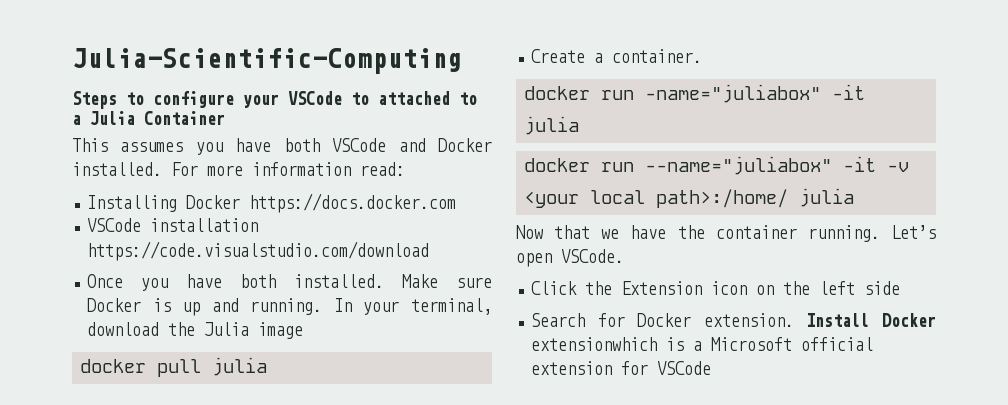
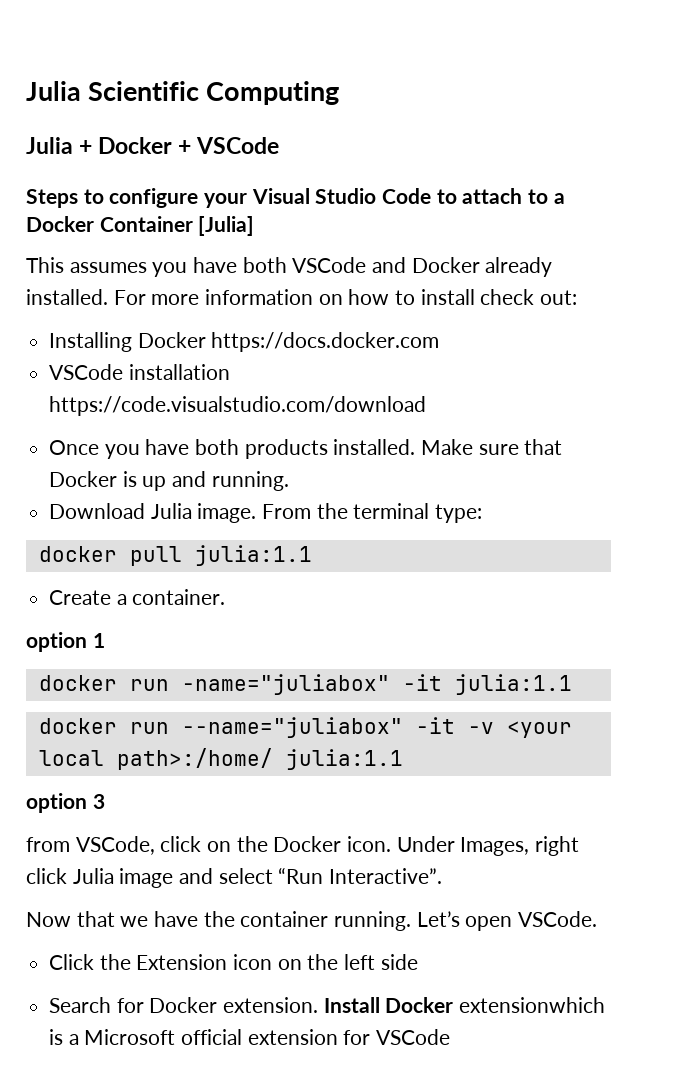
[72,48,462,74] Julia-Scientific-Computing -> [26,81,340,105] [26,137,280,154] Julia Scientific Computing // Julia + Docker + VSCode
[288,91,450,105] VSCode to attached -> [251,188,523,204] Visual Studio Code to attach
[90,111,135,125] Julia -> [26,216,94,232] Docker
(225, 118) none -> [198,216,255,236] [Julia]
(492, 145) none -> [485,257,553,277] already
[360,162,405,176] read: -> [318,289,578,305] on how to install check out:
(277, 281) none -> [244,439,328,459] products
(492, 282) none -> [524,439,563,455] that
[333,298,493,315] [87,322,304,339] In your terminal, download the Julia image -> [49,503,483,523] // Download Julia image. From the terminal type:
[212,357,268,376] julia -> [194,545,312,566] julia:1.1
(703, 56) none -> [26,632,105,652] // option 1
[524,116,580,135] julia -> [454,674,572,695] julia:1.1
[799,188,855,207] julia -> [285,749,403,770] [26,793,105,813] [26,836,580,856] [26,867,443,888] julia:1.1 // option 3 // from VSCode, click on the Docker icon. Under Images, right click Julia image and select “Run Interactive”.

